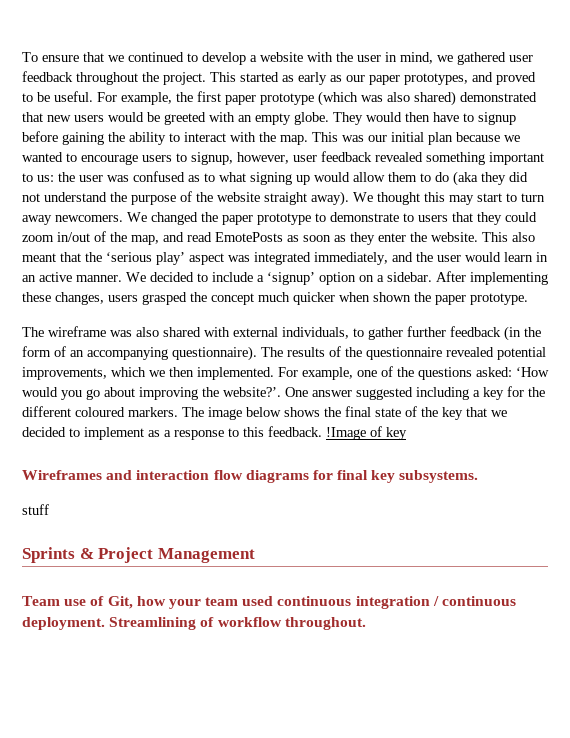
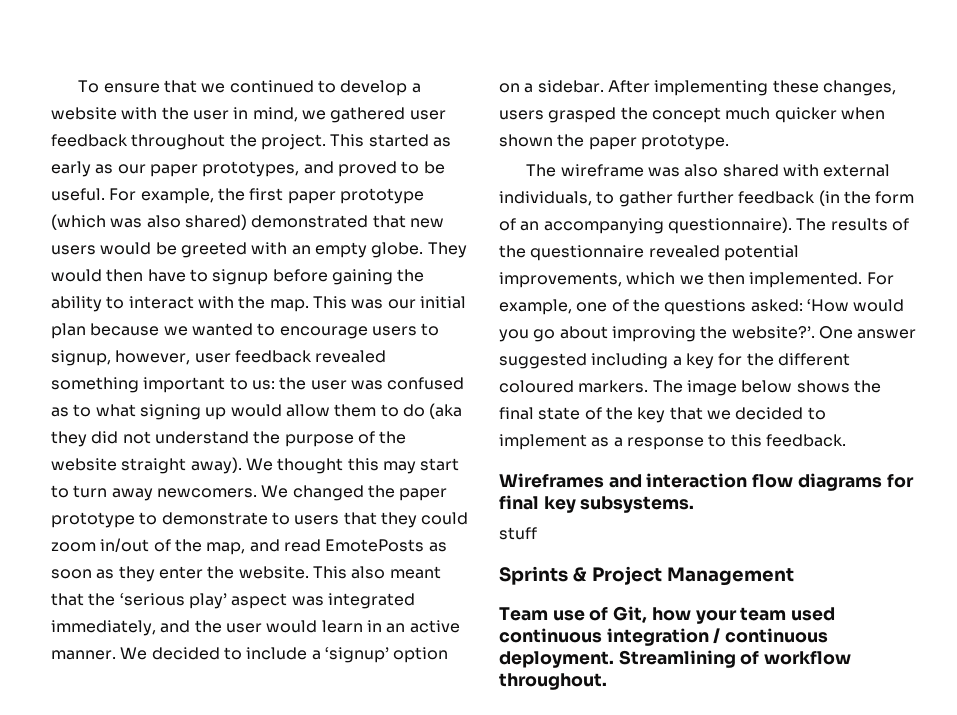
[326,426,407,440] !Image of key -> (846, 440) none

